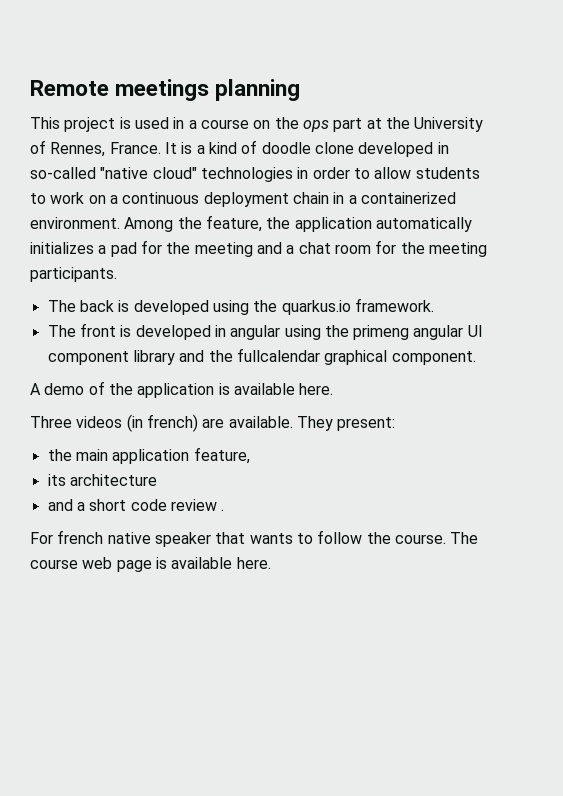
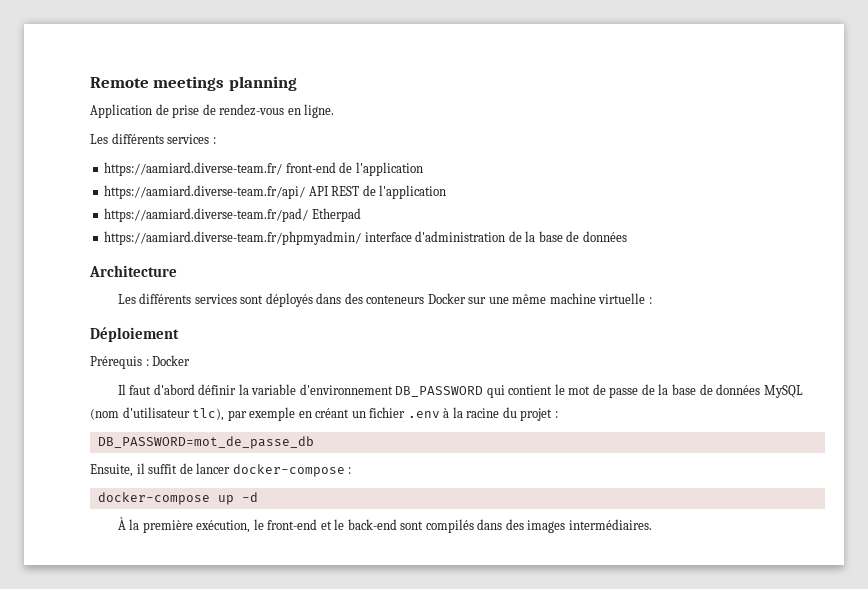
[30,117,484,132] [30,140,449,157] [30,167,480,182] [30,192,456,207] [30,215,472,232] [30,240,487,257] [30,267,117,282] [47,298,434,315] [47,323,483,340] [47,348,476,365] [30,381,334,398] [30,414,396,432] [47,447,250,464] [47,474,157,486] [47,499,225,511] [30,530,479,547] [30,557,271,572] This project is used in a course on the ops part at the University of Rennes, France. It is a kind of doodle clone developed in so-called "native cloud" technologies in order to allow students to work on a continuous deployment chain in a containerized environment. Among the feature, the application automatically initializes a pad for the meeting and a chat room for the meeting participants. // The back is developed using the quarkus.io framework. // The front is developed in angular using the primeng angular UI component library and the fullcalendar graphical component. // A demo of the application is available here. // Three videos (in french) are available. They present: // the main application feature, // its architecture // and a short code review . // For french native speaker that wants to follow the course. The course web page is available here. -> [90,104,335,118] [90,133,216,144] [104,162,423,176] [104,185,447,199] [104,208,361,222] [104,231,627,245] [89,265,177,277] [117,293,652,307] [90,327,179,342] [90,355,191,369] [117,384,803,398] [90,407,558,421] [97,436,314,449] [90,463,352,477] [97,492,258,505] [117,517,652,533] Application de prise de rendez-vous en ligne. // Les différents services : // https://aamiard.diverse-team.fr/ front-end de l'application // https://aamiard.diverse-team.fr/api/ API REST de l'application // https://aamiard.diverse-team.fr/pad/ Etherpad // https://aamiard.diverse-team.fr/phpmyadmin/ interface d'administration de la base de données // Architecture // Les différents services sont déployés dans des conteneurs Docker sur une même machine virtuelle : // Déploiement // Prérequis : Docker // Il faut d'abord définir la variable d'environnement DB_PASSWORD qui contient le mot de passe de la base de données MySQL (nom d'utilisateur tlc), par exemple en créant un fichier .env à la racine du projet : // DB_PASSWORD=mot_de_passe_db // Ensuite, il suffit de lancer docker-compose : // docker-compose up -d // À la première exécution, le front-end et le back-end sont compilés dans des images intermédiaires.

